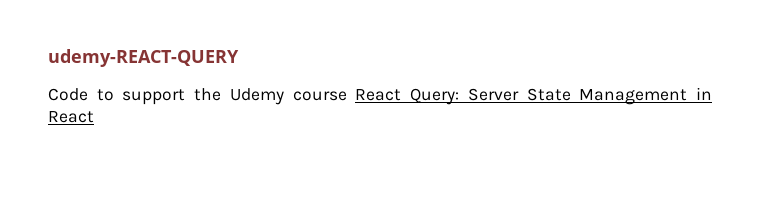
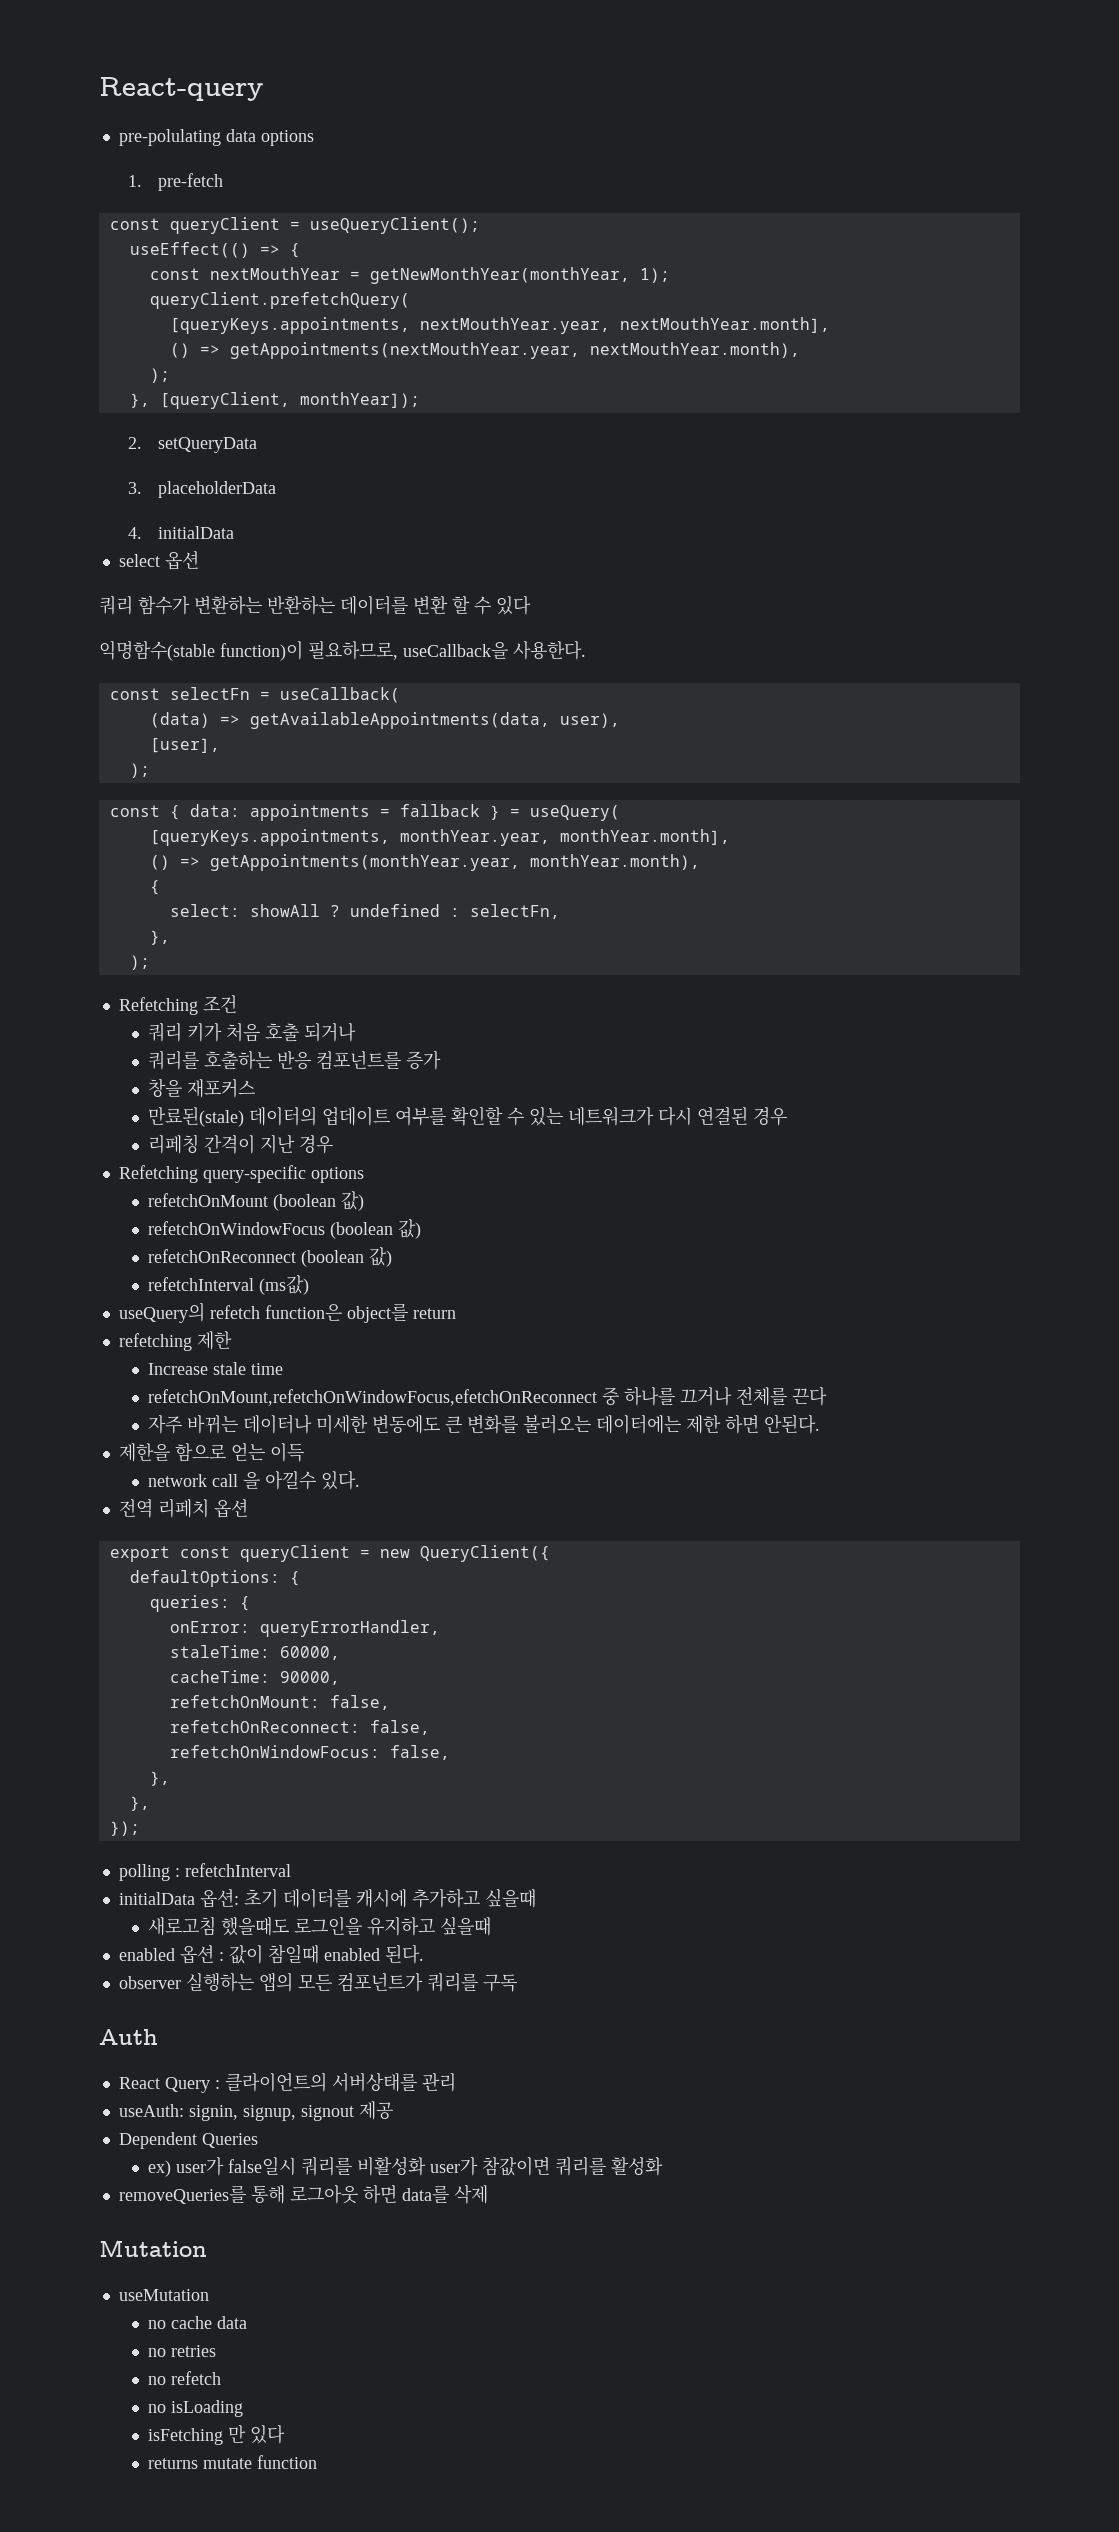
[48,49,239,67] [48,87,713,105] [48,111,94,123] udemy-REACT-QUERY // Code to support the Udemy course React Query: Server State Management in React -> [99,77,264,101] [118,129,314,146] [128,173,223,191] [109,217,480,234] [129,242,300,258] [149,267,670,284] [149,292,410,309] [169,317,830,334] [169,342,800,359] [149,368,170,383] [129,392,420,409] [128,437,257,453] [128,481,276,498] [128,526,234,539] [118,551,199,570] [99,595,531,615] [99,640,586,661] [109,687,400,703] [149,712,620,729] [149,738,220,753] [129,763,150,778] [109,804,620,821] [149,829,730,846] [149,854,700,871] [149,880,160,895] [169,904,560,919] [149,930,170,945] [129,955,150,970] [118,995,237,1015] [148,1022,357,1042] [148,1051,442,1070] [148,1078,256,1098] [148,1106,788,1127] [148,1134,334,1154] [118,1165,364,1183] [148,1191,365,1211] [148,1219,422,1239] [148,1247,393,1267] [148,1275,310,1295] [118,1302,456,1323] [118,1331,232,1351] [148,1362,284,1375] [148,1386,828,1406] [148,1414,821,1434] [118,1443,304,1462] [148,1470,361,1490] [118,1499,248,1518] [109,1545,550,1562] [129,1570,300,1587] [149,1595,250,1612] [169,1620,440,1637] [169,1645,340,1660] [169,1670,340,1685] [169,1695,390,1710] [169,1720,430,1735] [169,1745,450,1760] [149,1771,170,1786] [129,1796,150,1811] [109,1821,140,1836] [118,1863,291,1881] [118,1888,536,1908] [148,1916,492,1936] [118,1944,424,1964] [118,1972,517,1992] [99,2029,158,2045] [118,2072,456,2093] [118,2101,393,2121] [118,2132,258,2149] [148,2156,664,2177] [118,2185,488,2204] [99,2240,207,2257] [118,2289,209,2301] [148,2316,248,2329] [148,2345,217,2357] [148,2371,222,2385] [148,2400,244,2417] [148,2424,286,2445] [148,2455,318,2469] React-query // pre-polulating data options // 1. pre-fetch // const queryClient = useQueryClient(); // useEffect(() => { // const nextMouthYear = getNewMonthYear(monthYear, 1); // queryClient.prefetchQuery( // [queryKeys.appointments, nextMouthYear.year, nextMouthYear.month], // () => getAppointments(nextMouthYear.year, nextMouthYear.month), // ); // }, [queryClient, monthYear]); // 2. setQueryData // 3. placeholderData // 4. initialData // select 옵션 // 쿼리 함수가 변환하는 반환하는 데이터를 변환 할 수 있다 // 익명함수(stable function)이 필요하므로, useCallback을 사용한다. // const selectFn = useCallback( // (data) => getAvailableAppointments(data, user), // [user], // ); // const { data: appointments = fallback } = useQuery( // [queryKeys.appointments, monthYear.year, monthYear.month], // () => getAppointments(monthYear.year, monthYear.month), // { // select: showAll ? undefined : selectFn, // }, // ); // Refetching 조건 // 쿼리 키가 처음 호출 되거나 // 쿼리를 호출하는 반응 컴포넌트를 증가 // 창을 재포커스 // 만료된(stale) 데이터의 업데이트 여부를 확인할 수 있는 네트워크가 다시 연결된 경우 // 리페칭 간격이 지난 경우 // Refetching query-specific options // refetchOnMount (boolean 값) // refetchOnWindowFocus (boolean 값) // refetchOnReconnect (boolean 값) // refetchInterval (ms값) // useQuery의 refetch function은 object를 return // refetching 제한 // Increase stale time // refetchOnMount,refetchOnWindowFocus,efetchOnReconnect 중 하나를 끄거나 전체를 끈다 // 자주 바뀌는 데이터나 미세한 변동에도 큰 변화를 불러오는 데이터에는 제한 하면 안된다. // 제한을 함으로 얻는 이득 // network call 을 아낄수 있다. // 전역 리페치 옵션 // export const queryClient = new QueryClient({ // defaultOptions: { // queries: { // onError: queryErrorHandler, // staleTime: 60000, // cacheTime: 90000, // refetchOnMount: false, // refetchOnReconnect: false, // refetchOnWindowFocus: false, // }, // }, // }); // polling : refetchInterval // initialData 옵션: 초기 데이터를 캐시에 추가하고 싶을때 // 새로고침 했을때도 로그인을 유지하고 싶을때 // enabled 옵션 : 값이 참일때 enabled 된다. // observer 실행하는 앱의 모든 컴포넌트가 쿼리를 구독 // Auth // React Query : 클라이언트의 서버상태를 관리 // useAuth: signin, signup, signout 제공 // Dependent Queries // ex) user가 false일시 쿼리를 비활성화 user가 참값이면 쿼리를 활성화 // removeQueries를 통해 로그아웃 하면 data를 삭제 // Mutation // useMutation // no cache data // no retries // no refetch // no isLoading // isFetching 만 있다 // returns mutate function

